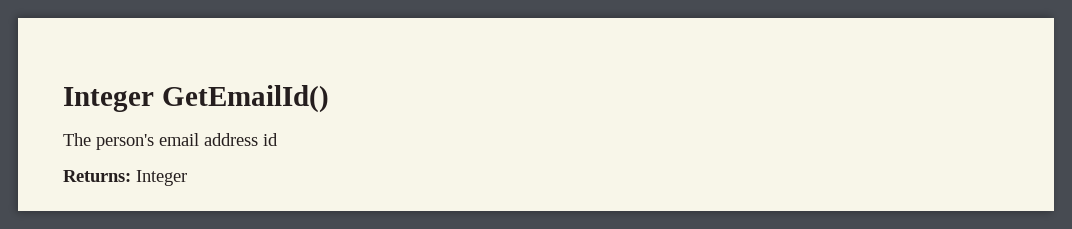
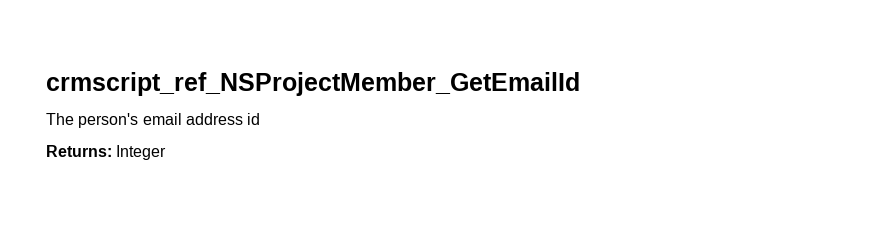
[63,85,329,113] Integer GetEmailId() -> [46,72,580,96] crmscript_ref_NSProjectMember_GetEmailId

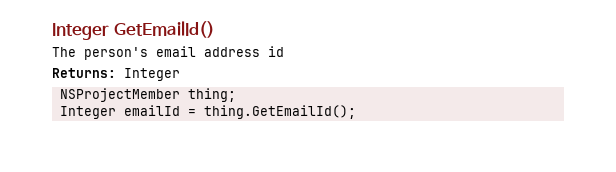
[46,72,580,96] crmscript_ref_NSProjectMember_GetEmailId -> [52,21,215,40] Integer GetEmailId()
(167, 152) none -> [59,88,236,102] [59,105,356,119] // NSProjectMember thing; // Integer emailId = thing.GetEmailId();

